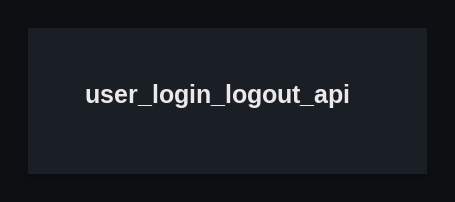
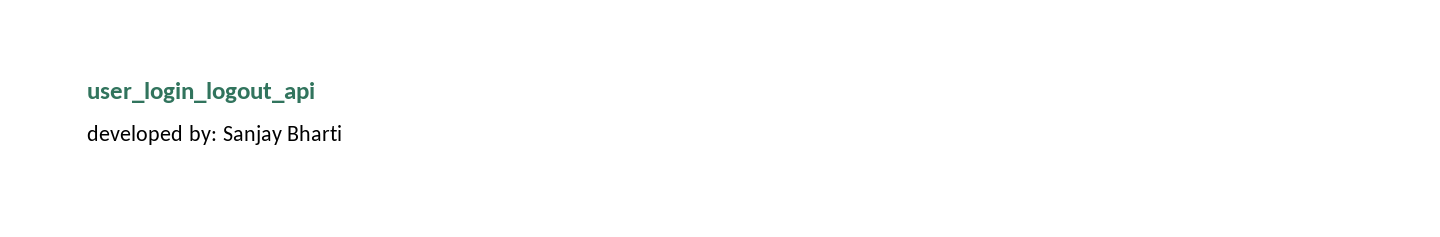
(350, 96) none -> [87,125,343,145] // developed by: Sanjay Bharti

